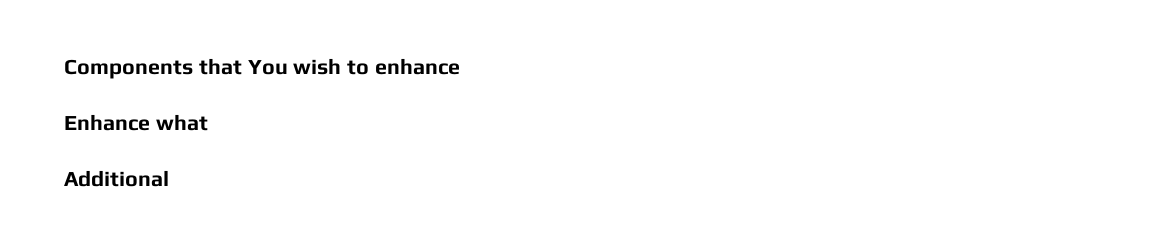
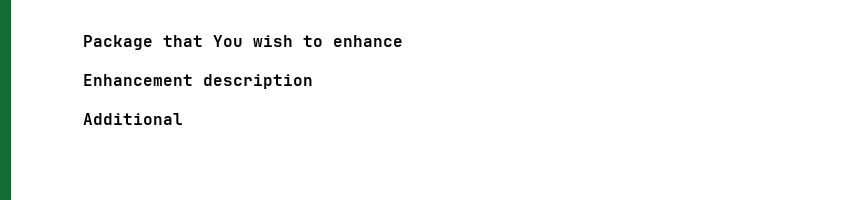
[64,59,193,79] Components -> [83,35,153,50] Package
[64,114,208,131] Enhance what -> [83,74,313,89] Enhancement description

